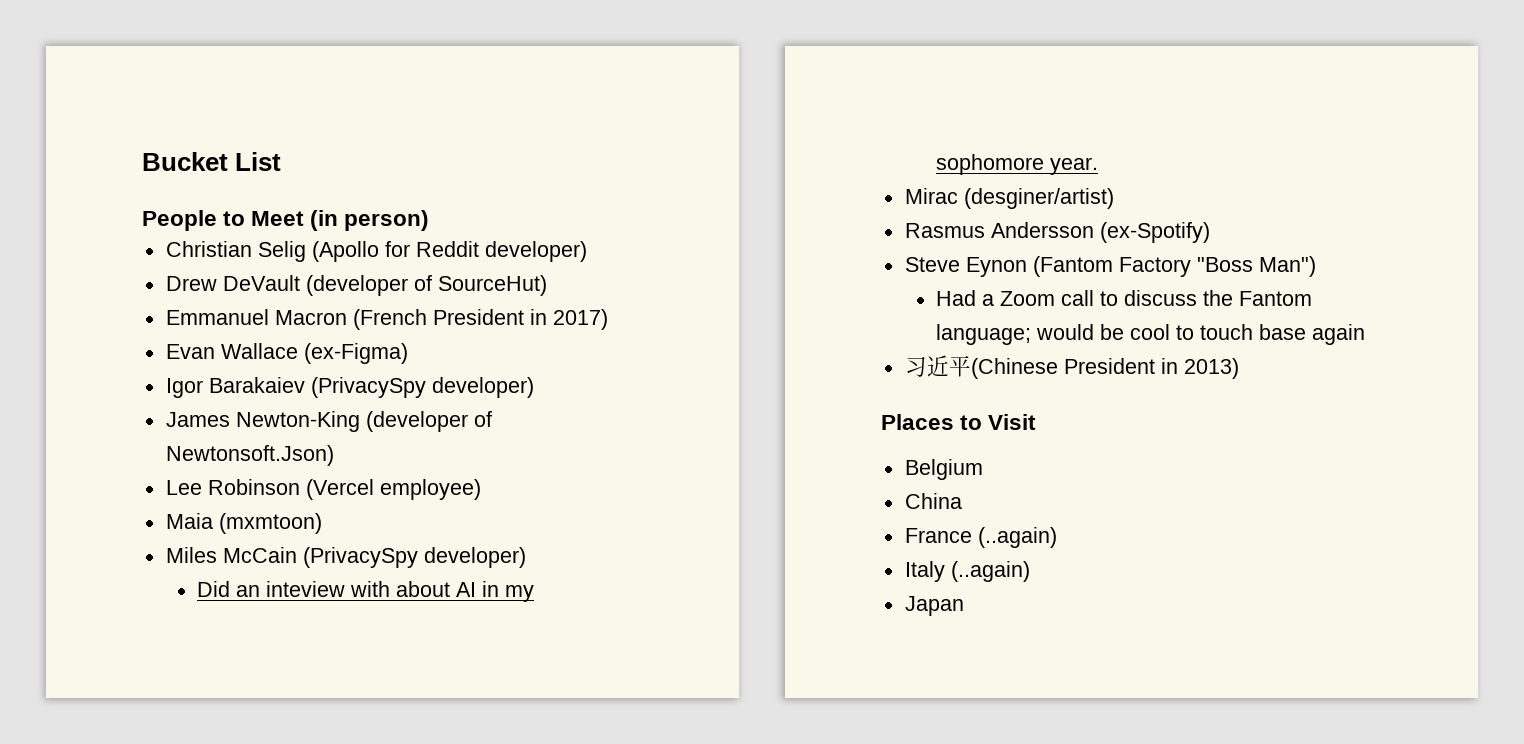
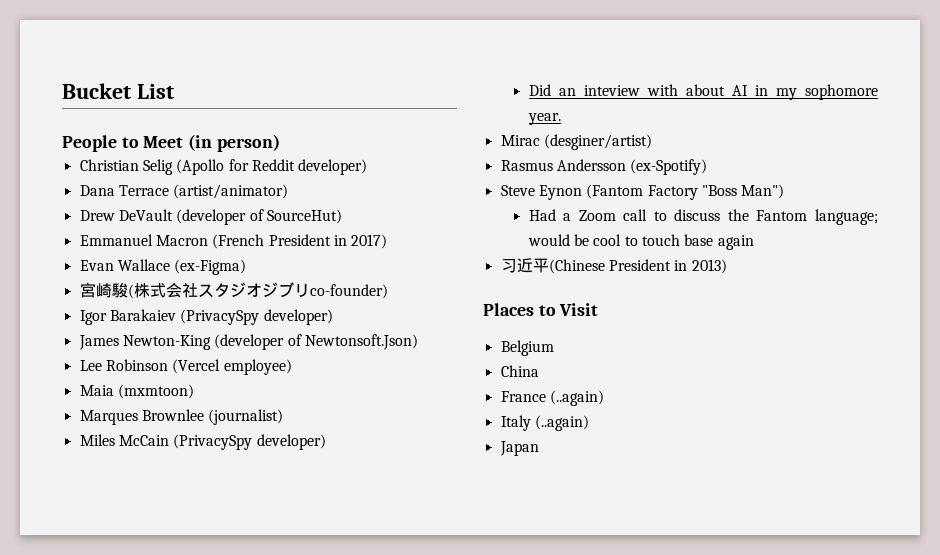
(587, 251) none -> [79,184,289,199] // Dana Terrace (artist/animator)
(408, 353) none -> [79,282,388,299] // 宮崎駿(株式会社スタジオジブリco-founder)
(322, 523) none -> [79,409,284,425] // Marques Brownlee (journalist)

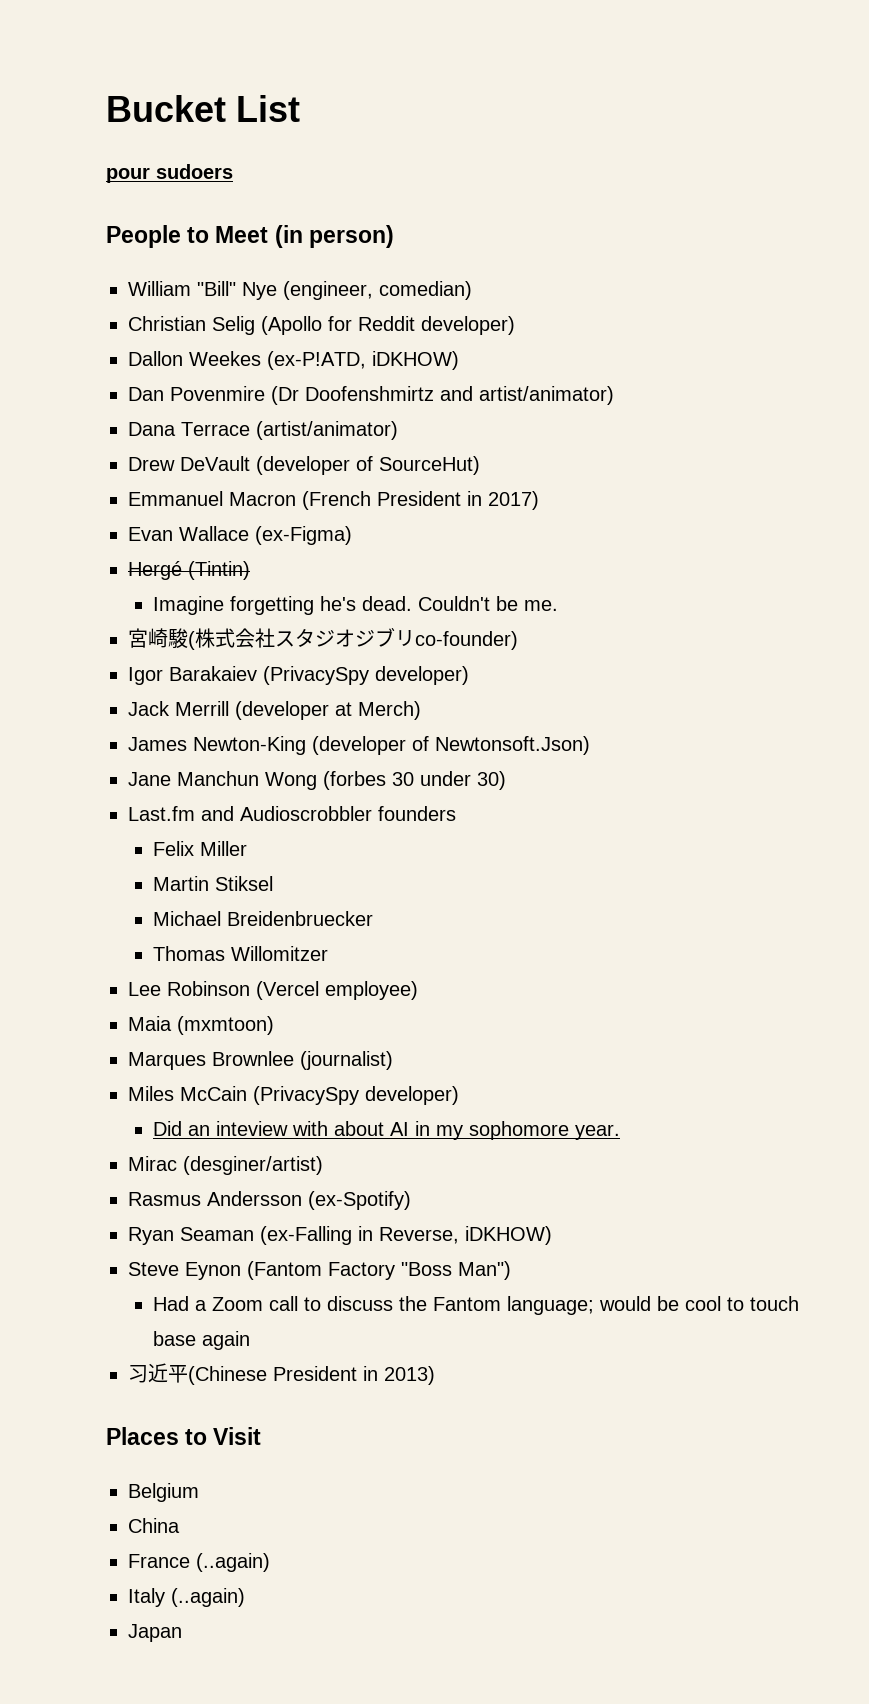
(174, 91) none -> [106,164,233,183] // pour sudoers
(280, 143) none -> [128,281,472,300] // William "Bill" Nye (engineer, comedian)
(368, 167) none -> [128,351,459,370] [128,386,614,405] // Dallon Weekes (ex-P!ATD, iDKHOW) // Dan Povenmire (Dr Doofenshmirtz and artist/animator)
(247, 267) none -> [128,561,250,580] [152,596,558,615] // Hergé (Tintin) // Imagine forgetting he's dead. Couldn't be me.
(333, 317) none -> [128,701,421,720] // Jack Merrill (developer at Merch)
(418, 342) none -> [128,771,506,790] [128,806,456,821] [152,841,247,856] [152,876,273,891] [152,911,373,926] [152,946,328,961] // Jane Manchun Wong (forbes 30 under 30) // Last.fm and Audioscrobbler founders // Felix Miller // Martin Stiksel // Michael Breidenbruecker // Thomas Willomitzer
(708, 167) none -> [128,1226,552,1245] // Ryan Seaman (ex-Falling in Reverse, iDKHOW)

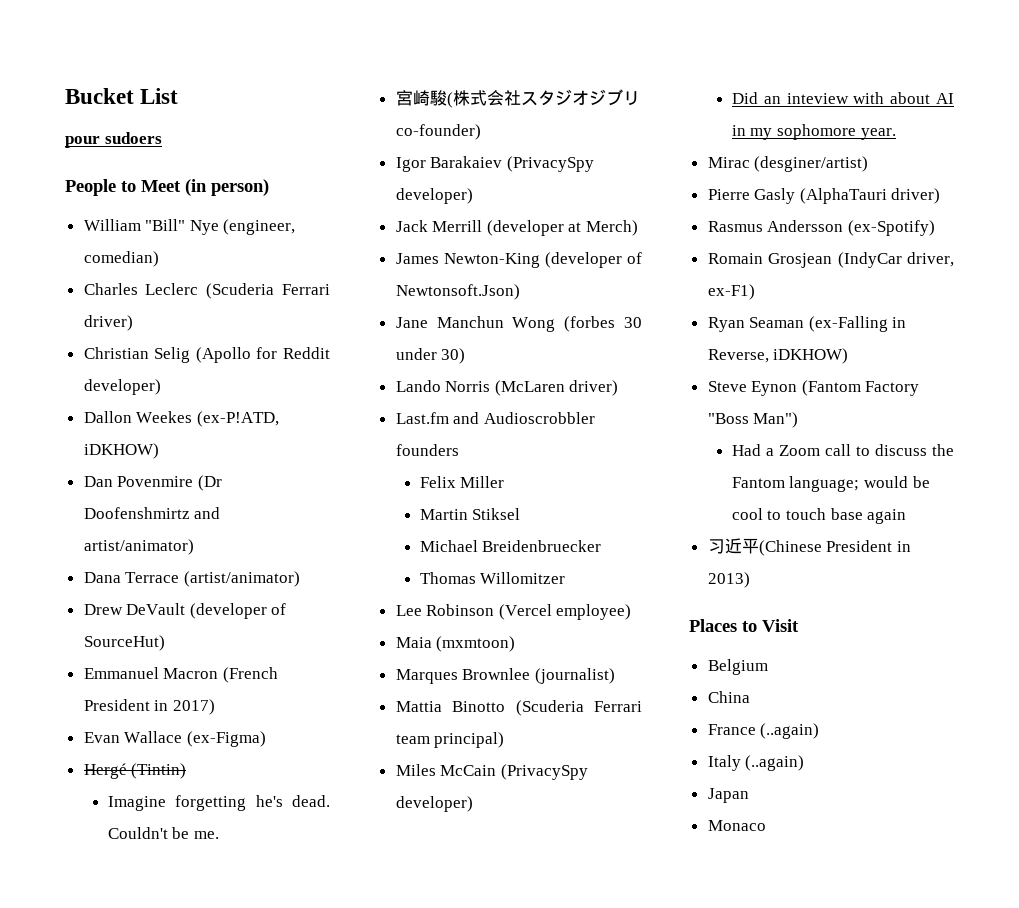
(472, 290) none -> [83,283,330,299] [83,315,133,331] // Charles Leclerc (Scuderia Ferrari driver)
(506, 780) none -> [395,380,619,396] // Lando Norris (McLaren driver)
(393, 1060) none -> [395,700,642,716] [395,732,505,748] // Mattia Binotto (Scuderia Ferrari team principal)
(323, 1165) none -> [707,188,941,204] // Pierre Gasly (AlphaTauri driver)
(411, 1200) none -> [707,252,954,268] [707,284,755,300] // Romain Grosjean (IndyCar driver, ex-F1)
(182, 1633) none -> [707,820,766,831] // Monaco

